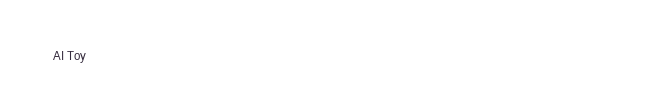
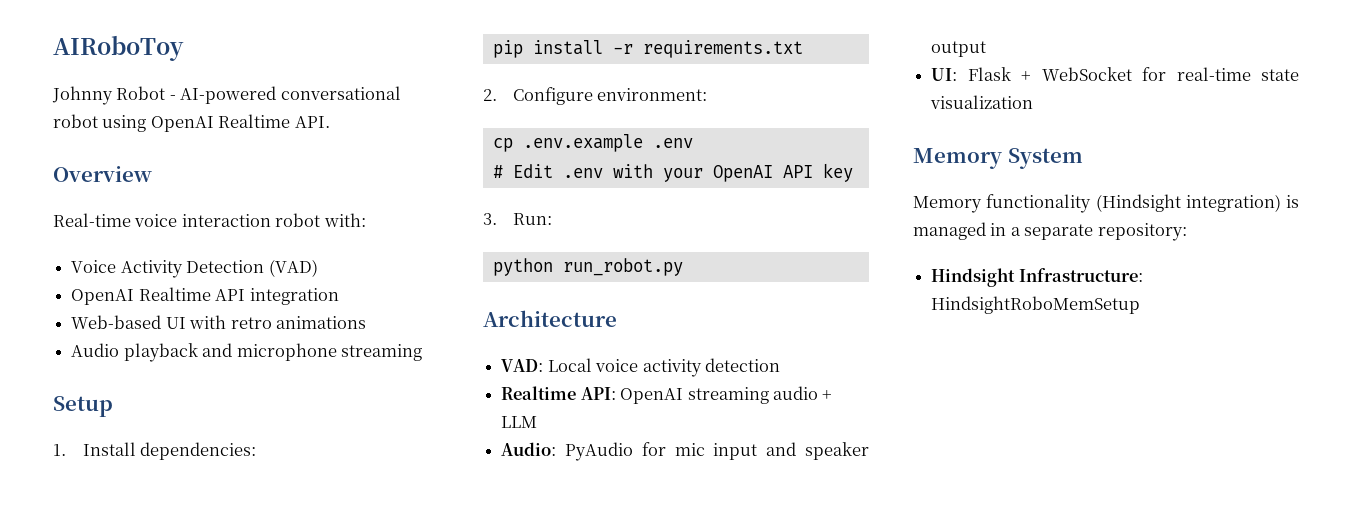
[53,51,87,63] AI Toy -> [53,35,184,61] [52,86,401,105] [53,114,330,132] [53,166,152,182] [53,213,366,227] [71,259,318,278] [71,287,339,305] [71,315,366,329] [71,343,422,362] [53,396,113,417] [53,442,257,460] [492,40,803,58] [483,87,708,105] [492,134,693,152] [492,163,853,182] [483,213,552,225] [492,258,683,276] [483,310,617,327] [501,358,780,377] [501,386,833,404] [501,416,538,428] [501,442,869,461] [931,41,987,57] [931,67,1299,81] [930,95,1034,109] [913,148,1083,169] [913,194,1299,213] [913,222,1187,241] [931,268,1143,287] [931,296,1141,314] AIRoboToy // Johnny Robot - AI-powered conversational robot using OpenAI Realtime API. // Overview // Real-time voice interaction robot with: // Voice Activity Detection (VAD) // OpenAI Realtime API integration // Web-based UI with retro animations // Audio playback and microphone streaming // Setup // 1. Install dependencies: // pip install -r requirements.txt // 2. Configure environment: // cp .env.example .env // # Edit .env with your OpenAI API key // 3. Run: // python run_robot.py // Architecture // VAD: Local voice activity detection // Realtime API: OpenAI streaming audio + LLM // Audio: PyAudio for mic input and speaker output // UI: Flask + WebSocket for real-time state visualization // Memory System // Memory functionality (Hindsight integration) is managed in a separate repository: // Hindsight Infrastructure: HindsightRoboMemSetup

